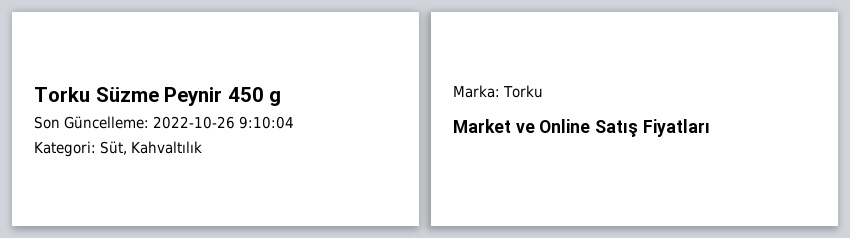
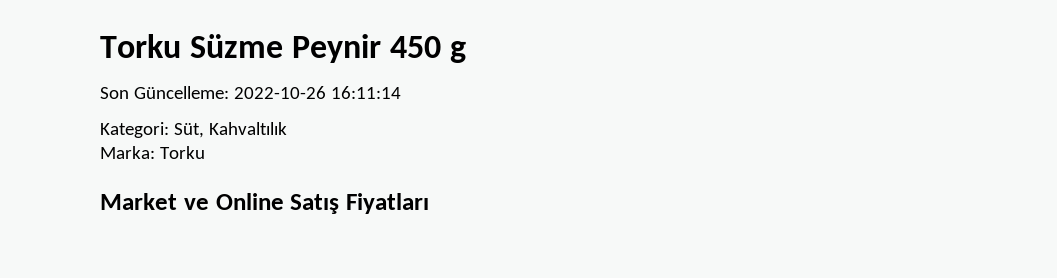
[239,116,294,129] 9:10:04 -> [330,86,401,99] 16:11:14

